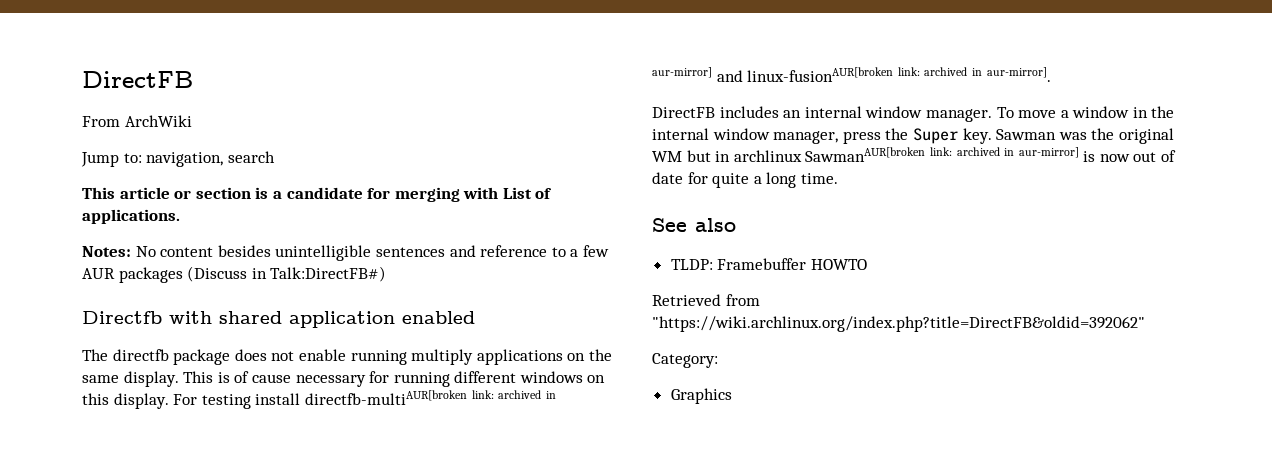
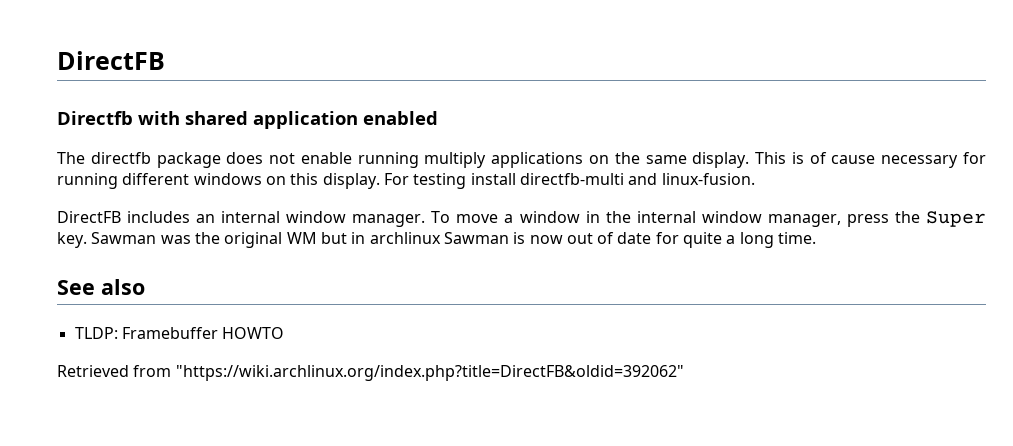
[82,71,193,88] [82,115,192,127] [81,151,275,167] [82,187,553,202] [82,209,180,224] [82,245,609,261] [82,266,387,283] DirectFB // From ArchWiki // Jump to: navigation, search // This article or section is a candidate for merging with List of applications. // Notes: No content besides unintelligible sentences and reference to a few AUR packages (Discuss in Talk:DirectFB#) -> [57,51,165,70] DirectFB
[304,390,556,405] [652,67,1051,82] directfb-multiAUR[broken link: archived in aur-mirror] and linux-fusionAUR[broken link: archived in aur-mirror]. -> [519,173,755,185] directfb-multi and linux-fusion.
[805,147,1079,162] SawmanAUR[broken link: archived in aur-mirror] -> [443,232,509,244] Sawman
[652,353,718,368] [670,388,732,404] // Category: // Graphics -> (684, 373) none

